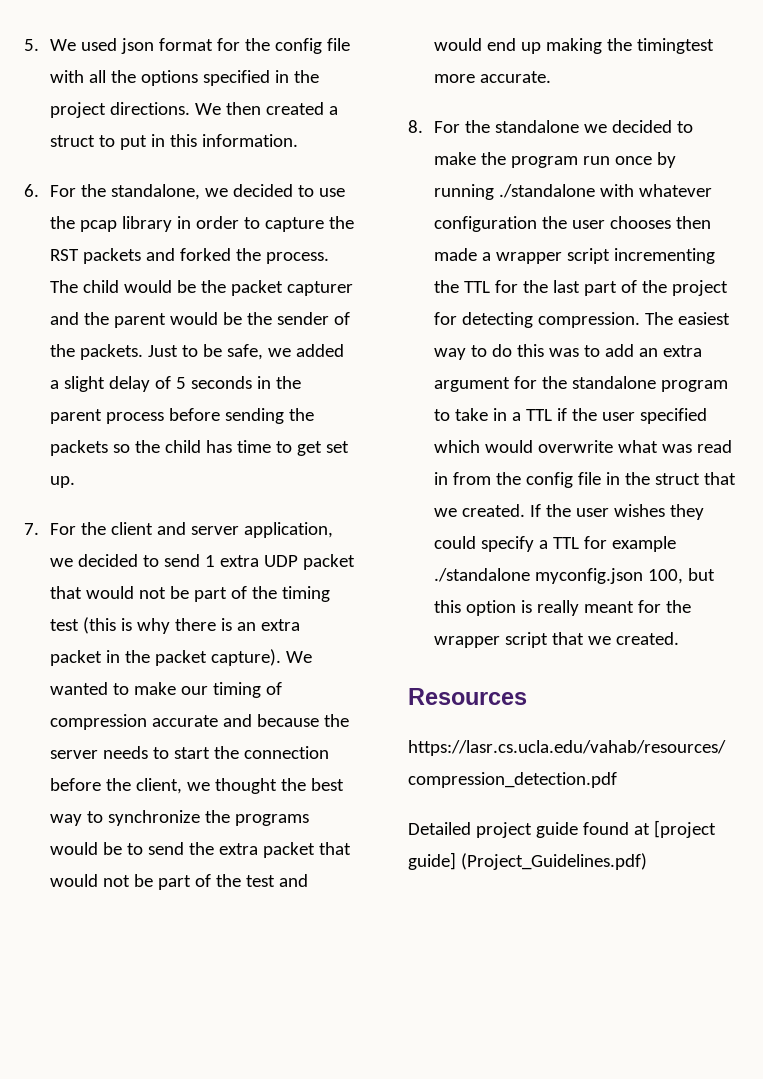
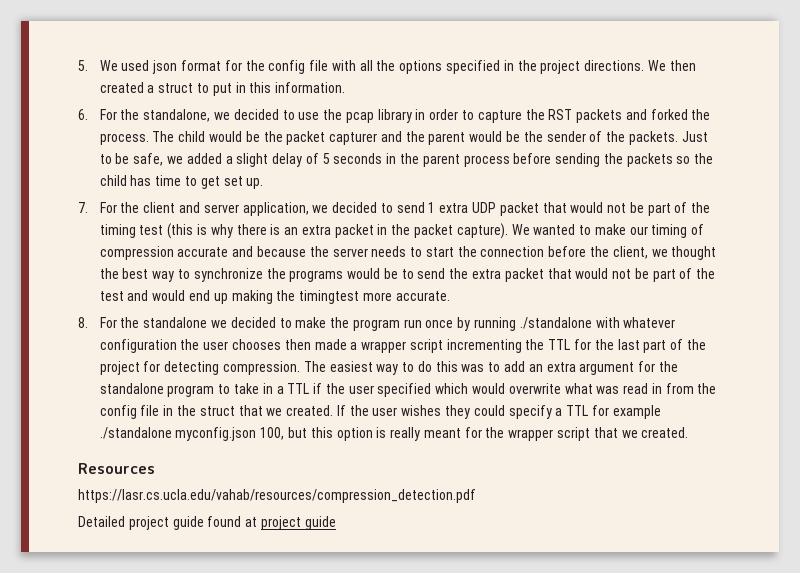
[653,820,716,838] [408,852,647,870] [project guide] (Project_Guidelines.pdf) -> [260,516,336,530] project guide

